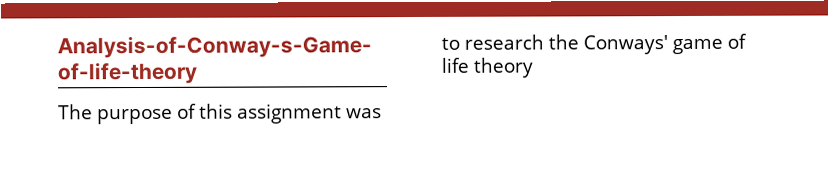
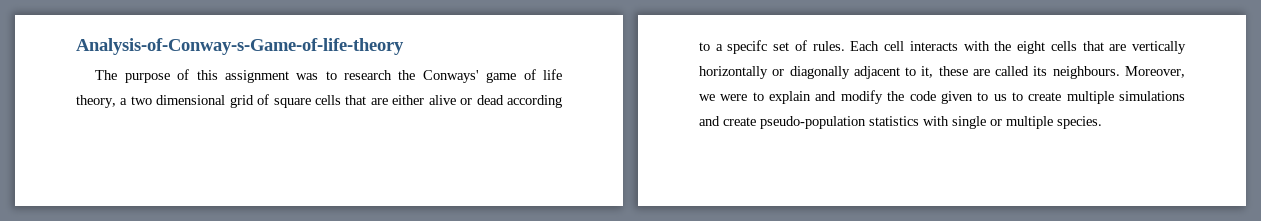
[473,57,533,78] theory -> [76,94,562,108] [699,40,1186,54] [699,66,1185,79] [699,90,1185,104] [699,116,1102,129] theory, a two dimensional grid of square cells that are either alive or dead according to a specifc set of rules. Each cell interacts with the eight cells that are vertically horizontally or diagonally adjacent to it, these are called its neighbours. Moreover, we were to explain and modify the code given to us to create multiple simulations and create pseudo-population statistics with single or multiple species.

